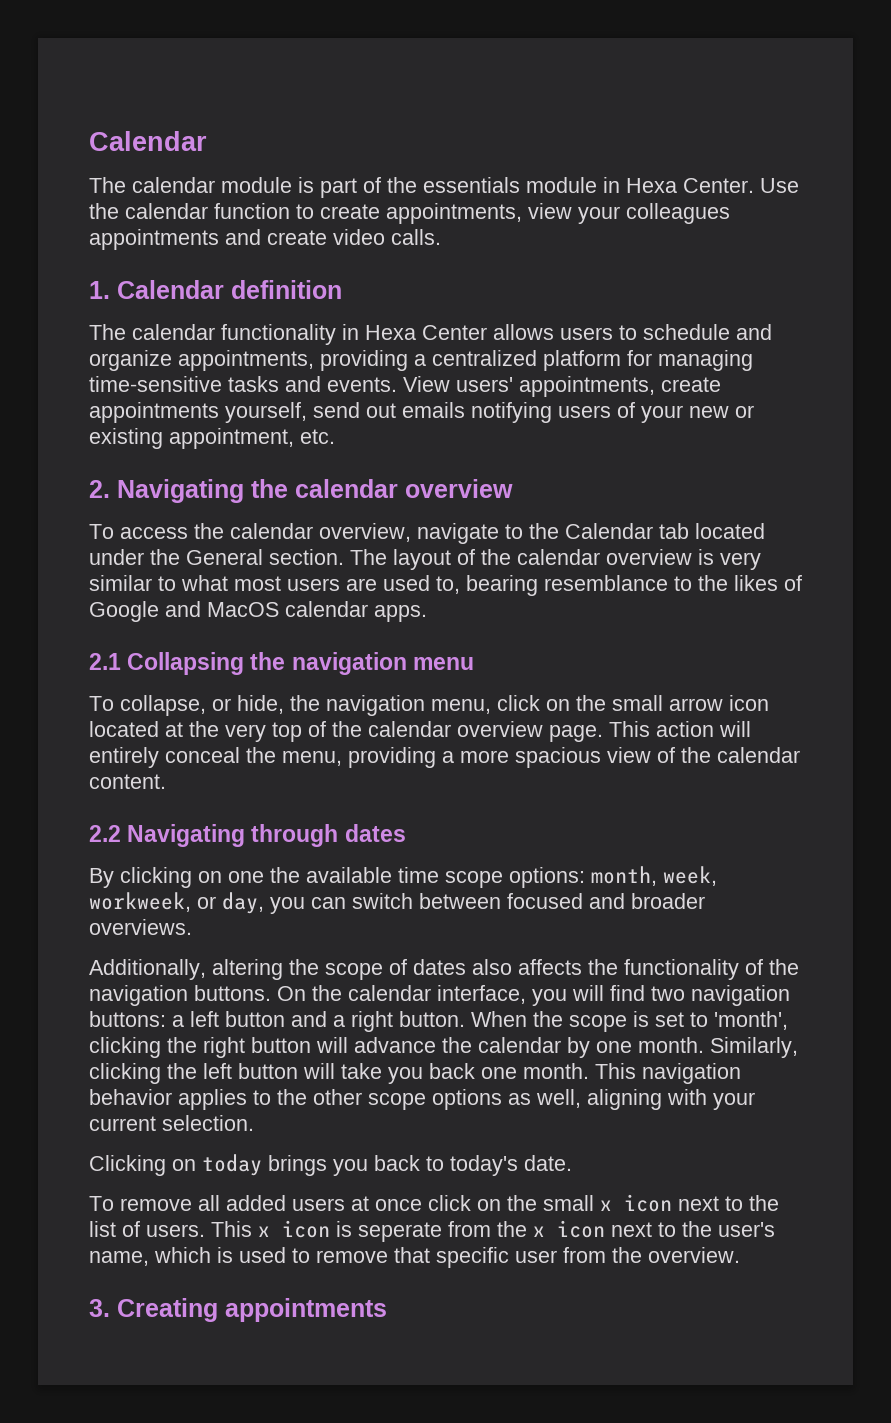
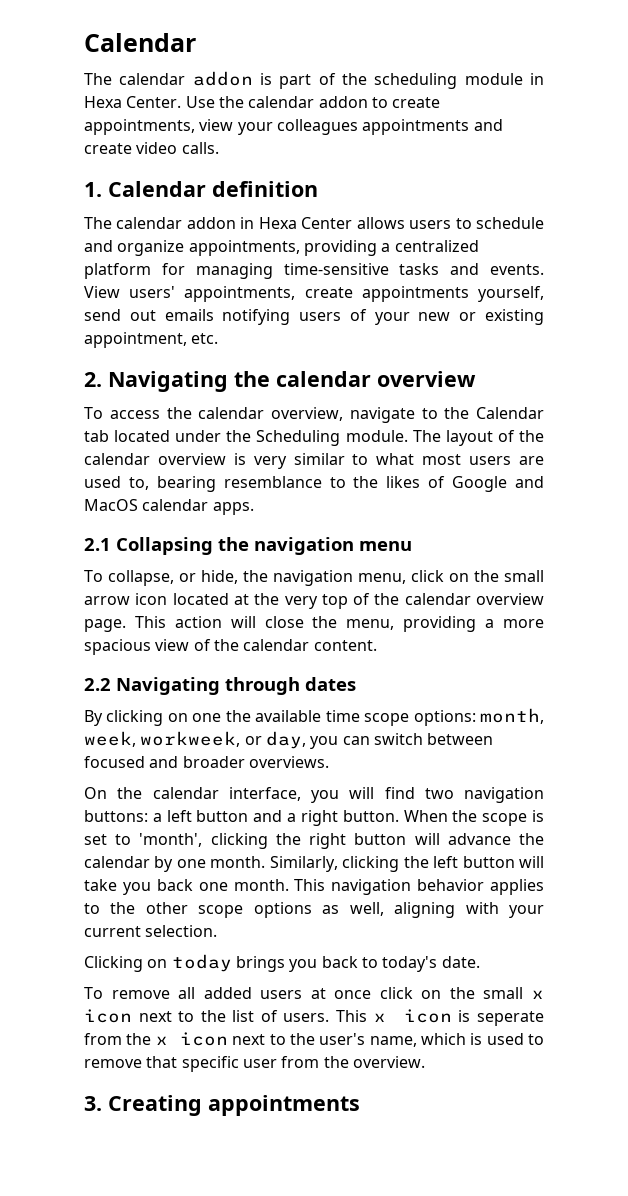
[221,177,292,193] module -> [192,71,253,86] addon
[423,177,520,193] essentials -> [374,73,458,89] scheduling
[214,203,290,219] function -> [318,96,368,108] addon
[221,324,336,345] functionality -> [186,217,236,229] addon
[186,549,344,565] General section. -> [256,430,408,446] Scheduling module.
[89,747,240,768] entirely conceal -> [264,616,304,628] close
[89,959,799,980] [89,985,271,1006] Additionally, altering the scope of dates also affects the functionality of the navigation buttons. -> (329, 762) none

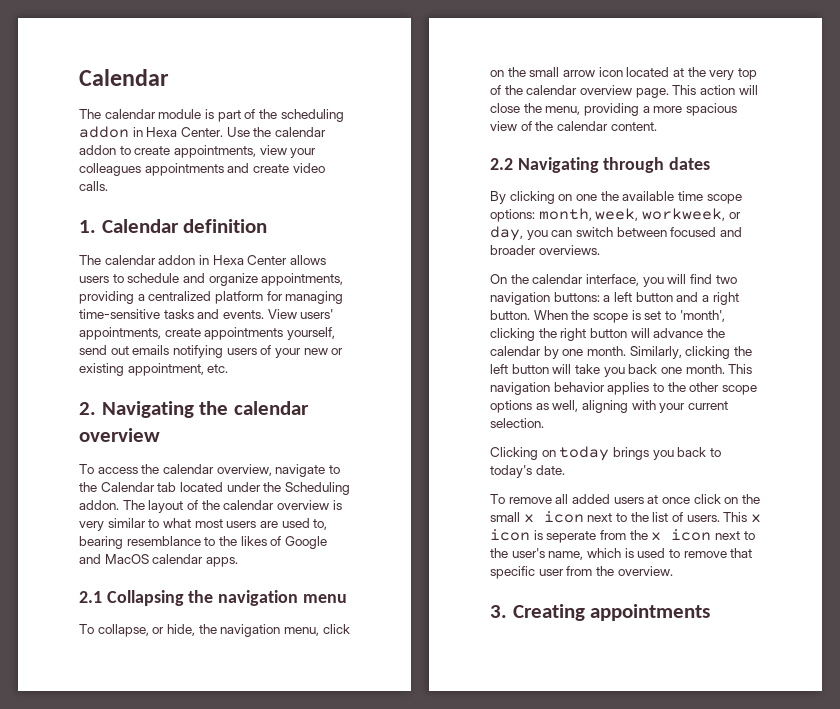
[192,71,253,86] addon -> [158,109,202,119] module
[464,73,523,85] module -> [79,126,129,138] addon
[345,430,408,442] module. -> [79,500,119,510] addon.

